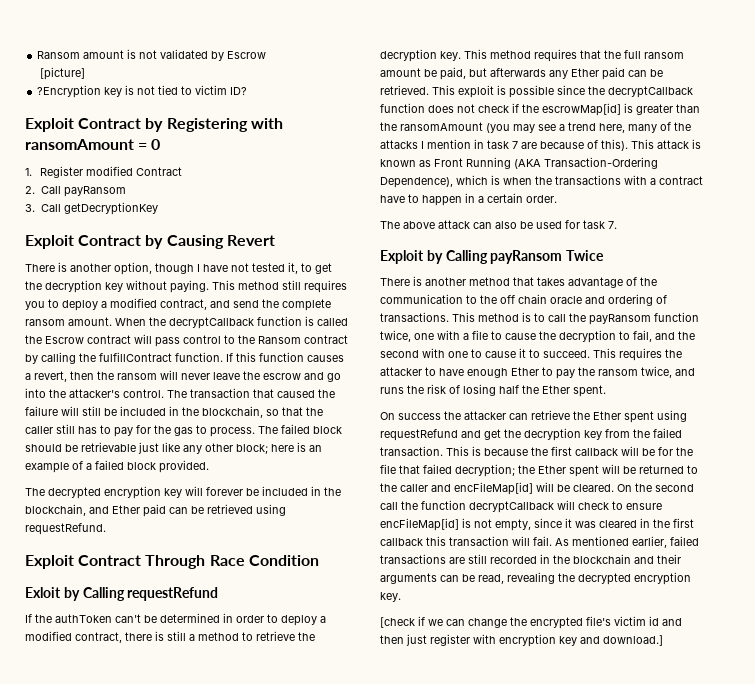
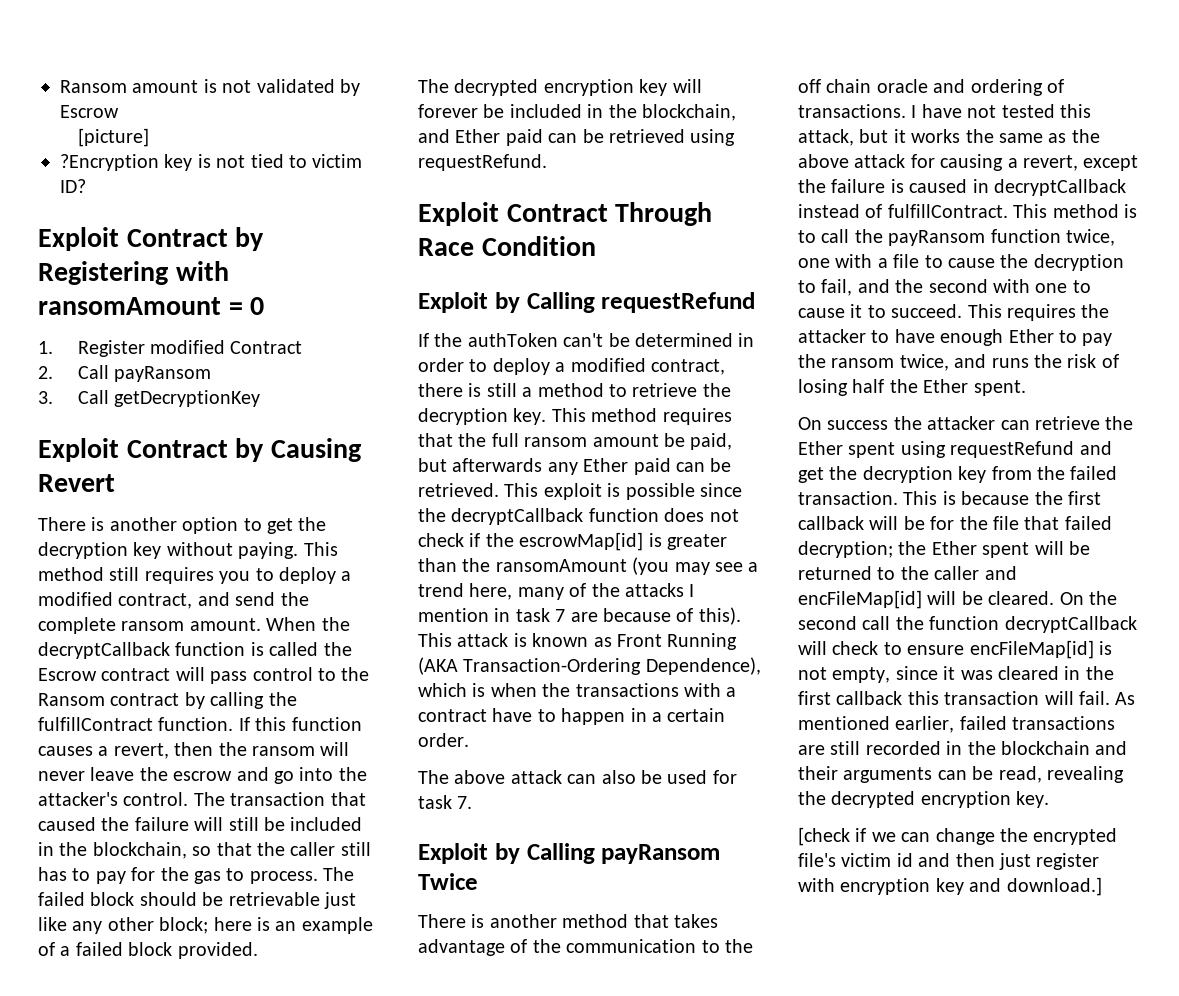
[114,262,298,275] option, though I have not tested it, -> [182,517,239,534] option
[25,587,61,598] Exloit -> [418,292,488,313] Exploit
(449, 317) none -> [911,104,1091,118] [798,129,1100,146] [798,154,1139,171] [798,179,1126,196] [798,204,1008,218] I have not tested this attack, but it works the same as the above attack for causing a revert, except the failure is caused in decryptCallback instead of fulfillContract.

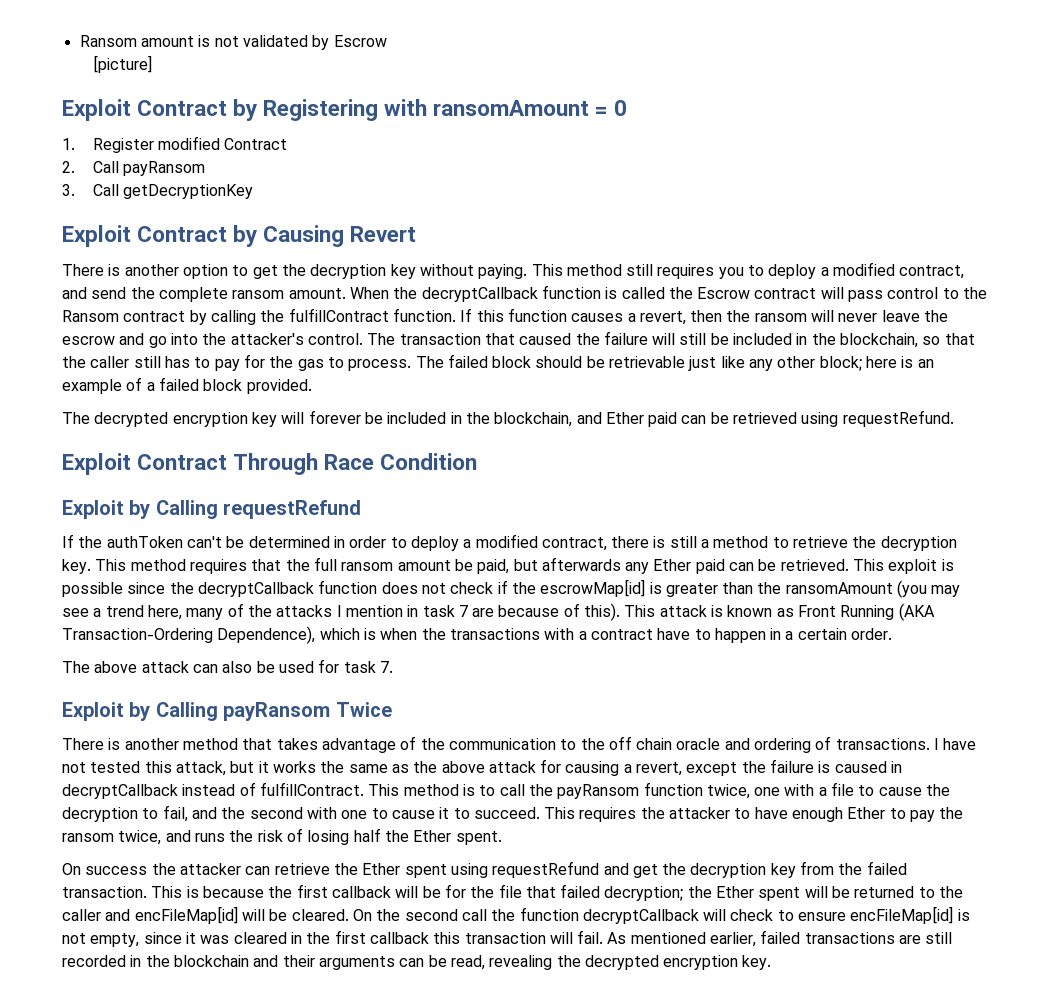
[60,154,363,171] [60,179,86,193] // ?Encryption key is not tied to victim ID? -> (152, 64) none
[798,827,1118,846] [798,853,1100,870] [798,877,1102,896] // [check if we can change the encrypted file's victim id and then just register with encryption key and download.] -> (772, 962) none

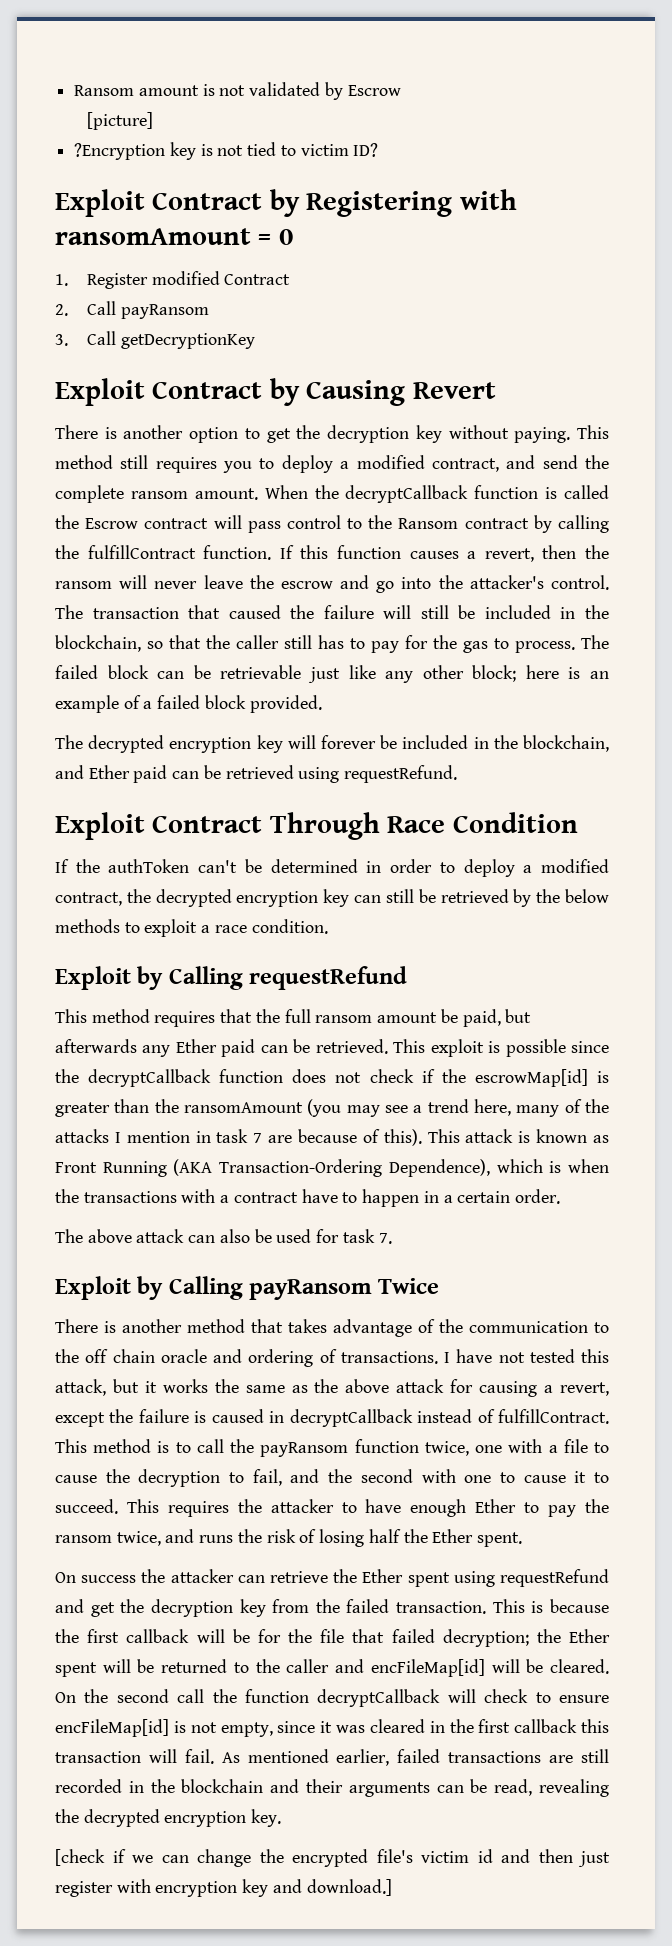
(152, 64) none -> [74,142,379,160] // ?Encryption key is not tied to victim ID?
[535,356,583,368] should -> [157,671,185,679] can
[62,500,362,519] // Exploit by Calling requestRefund -> (578, 822) none
[611,536,957,551] [62,559,91,574] there is still a method to retrieve the decryption key. -> [126,889,609,907] [55,919,328,937] [55,966,408,990] the decrypted encryption key can still be retrieved by the below methods to exploit a race condition. // Exploit by Calling requestRefund //
(772, 962) none -> [55,1849,610,1867] [55,1879,392,1897] // [check if we can change the encrypted file's victim id and then just register with encryption key and download.]

